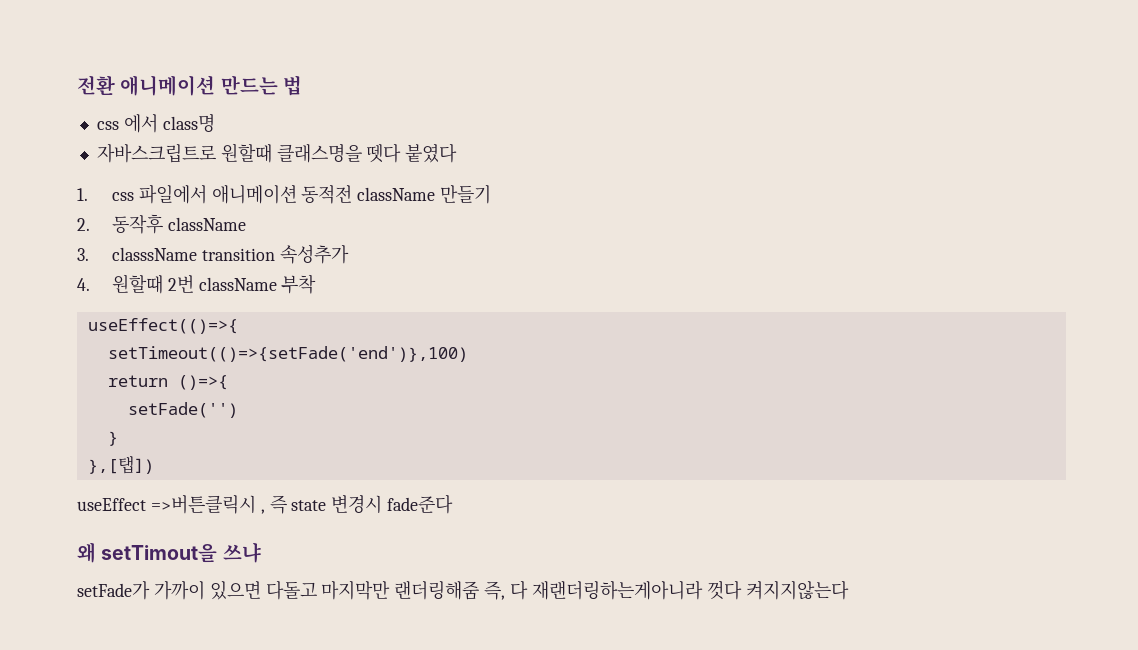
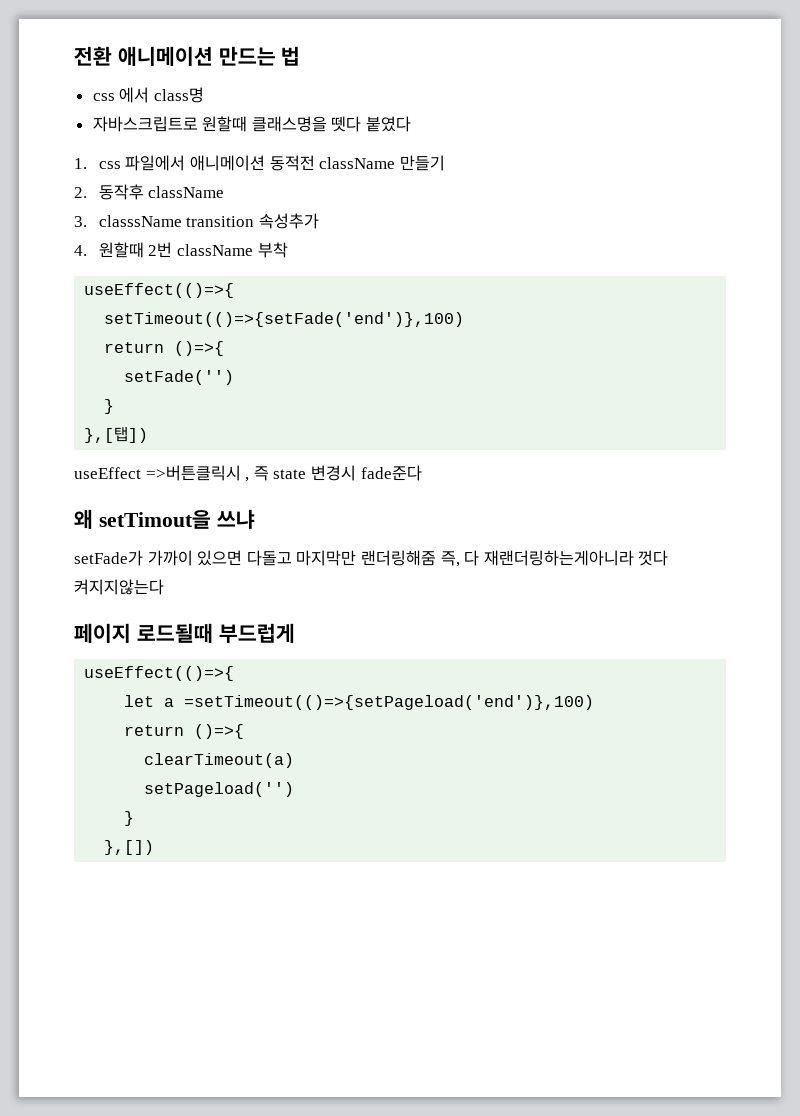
(849, 590) none -> [74,623,295,643] [84,666,235,681] [124,695,595,710] [124,724,245,739] [144,753,295,768] [144,782,295,797] [124,811,135,826] [104,840,155,855] // 페이지 로드될때 부드럽게 // useEffect(()=>{ // let a =setTimeout(()=>{setPageload('end')},100) // return ()=>{ // clearTimeout(a) // setPageload('') // } // },[])

